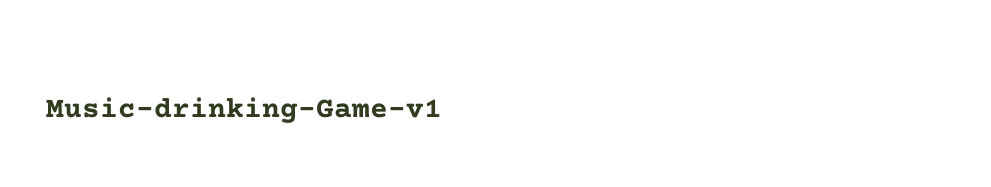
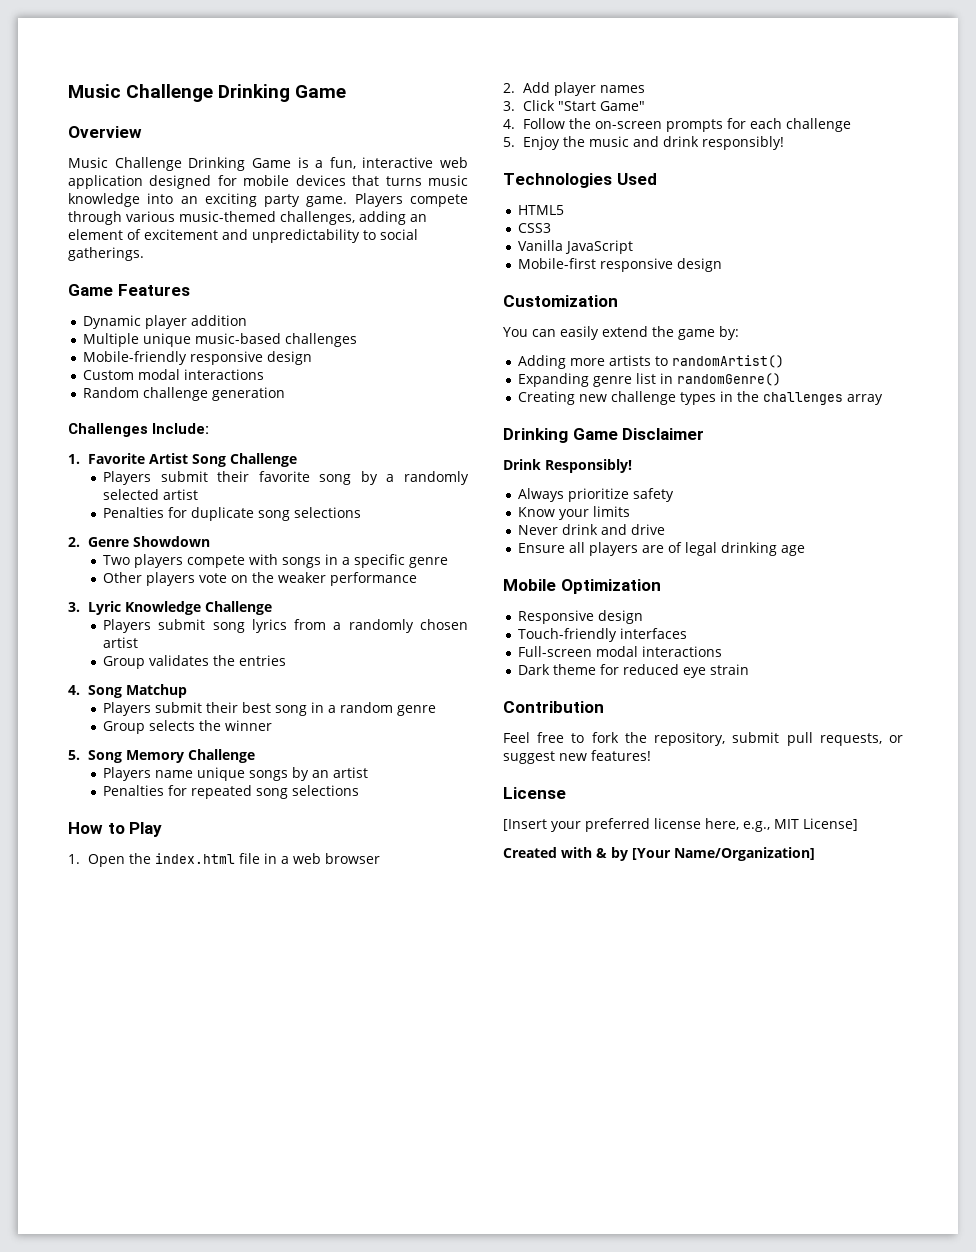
[46,97,442,123] Music-drinking-Game-v1 -> [68,84,347,102] [68,126,142,138] [68,157,468,171] [68,175,468,189] [68,193,468,207] [68,211,427,225] [68,229,418,243] [68,247,144,261] [68,284,190,296] [82,315,247,329] [82,333,357,347] [82,351,312,365] [82,369,264,380] [82,387,285,401] [68,423,210,437] [68,453,298,467] [102,471,469,485] [102,489,198,500] [102,507,361,521] [68,536,211,547] [102,554,448,568] [102,572,417,586] [68,601,273,615] [102,619,468,633] [102,637,138,648] [102,655,286,669] [68,684,188,698] [102,702,436,716] [102,720,272,734] [68,749,256,763] [102,767,368,781] [102,785,359,799] [68,822,163,837] [68,853,381,867] [503,82,646,96] [503,100,646,111] [503,118,852,132] [503,136,785,150] [503,173,657,188] [517,205,564,215] [517,223,551,233] [517,240,633,254] [517,258,722,272] [503,295,618,307] [503,326,739,340] [517,355,784,369] [517,373,781,387] [517,391,883,405] [503,428,705,443] [503,459,632,473] [517,488,674,502] [517,506,630,520] [517,524,665,535] [517,542,805,556] [503,579,661,594] [517,610,643,624] [517,628,687,642] [517,646,722,657] [517,664,749,678] [503,701,604,713] [503,732,903,746] [503,750,651,764] [503,787,566,799] [503,818,858,832] [503,847,815,861] Music Challenge Drinking Game // Overview // Music Challenge Drinking Game is a fun, interactive web application designed for mobile devices that turns music knowledge into an exciting party game. Players compete through various music-themed challenges, adding an element of excitement and unpredictability to social gatherings. // Game Features // Dynamic player addition // Multiple unique music-based challenges // Mobile-friendly responsive design // Custom modal interactions // Random challenge generation // Challenges Include: // 1. Favorite Artist Song Challenge // Players submit their favorite song by a randomly selected artist // Penalties for duplicate song selections // 2. Genre Showdown // Two players compete with songs in a specific genre // Other players vote on the weaker performance // 3. Lyric Knowledge Challenge // Players submit song lyrics from a randomly chosen artist // Group validates the entries // 4. Song Matchup // Players submit their best song in a random genre // Group selects the winner // 5. Song Memory Challenge // Players name unique songs by an artist // Penalties for repeated song selections // How to Play // 1. Open the index.html file in a web browser // 2. Add player names // 3. Click "Start Game" // 4. Follow the on-screen prompts for each challenge // 5. Enjoy the music and drink responsibly! // Technologies Used // HTML5 // CSS3 // Vanilla JavaScript // Mobile-first responsive design // Customization // You can easily extend the game by: // Adding more artists to randomArtist() // Expanding genre list in randomGenre() // Creating new challenge types in the challenges array // Drinking Game Disclaimer // Drink Responsibly! // Always prioritize safety // Know your limits // Never drink and drive // Ensure all players are of legal drinking age // Mobile Optimization // Responsive design // Touch-friendly interfaces // Full-screen modal interactions // Dark theme for reduced eye strain // Contribution // Feel free to fork the repository, submit pull requests, or suggest new features! // License // [Insert your preferred license here, e.g., MIT License] // Created with & by [Your Name/Organization]

